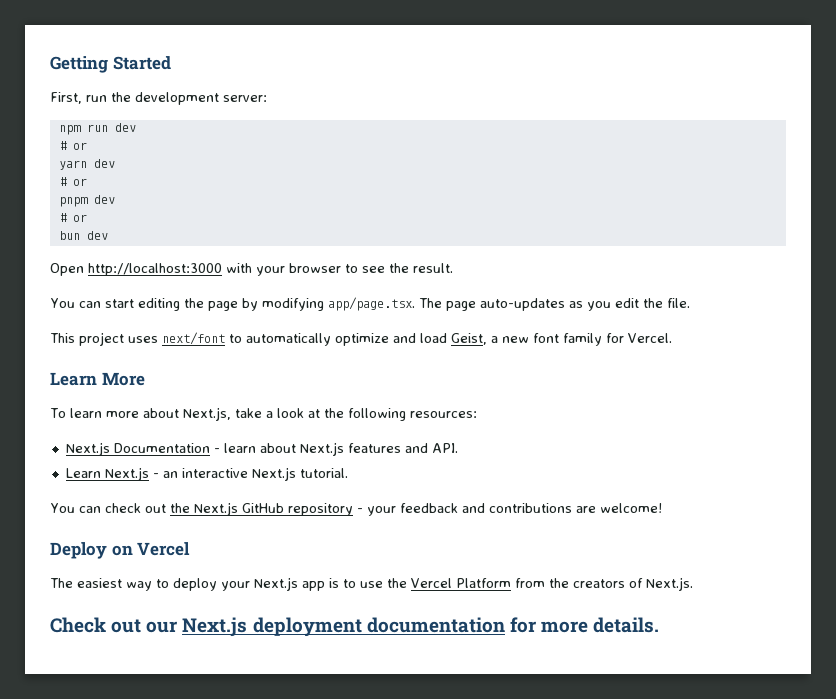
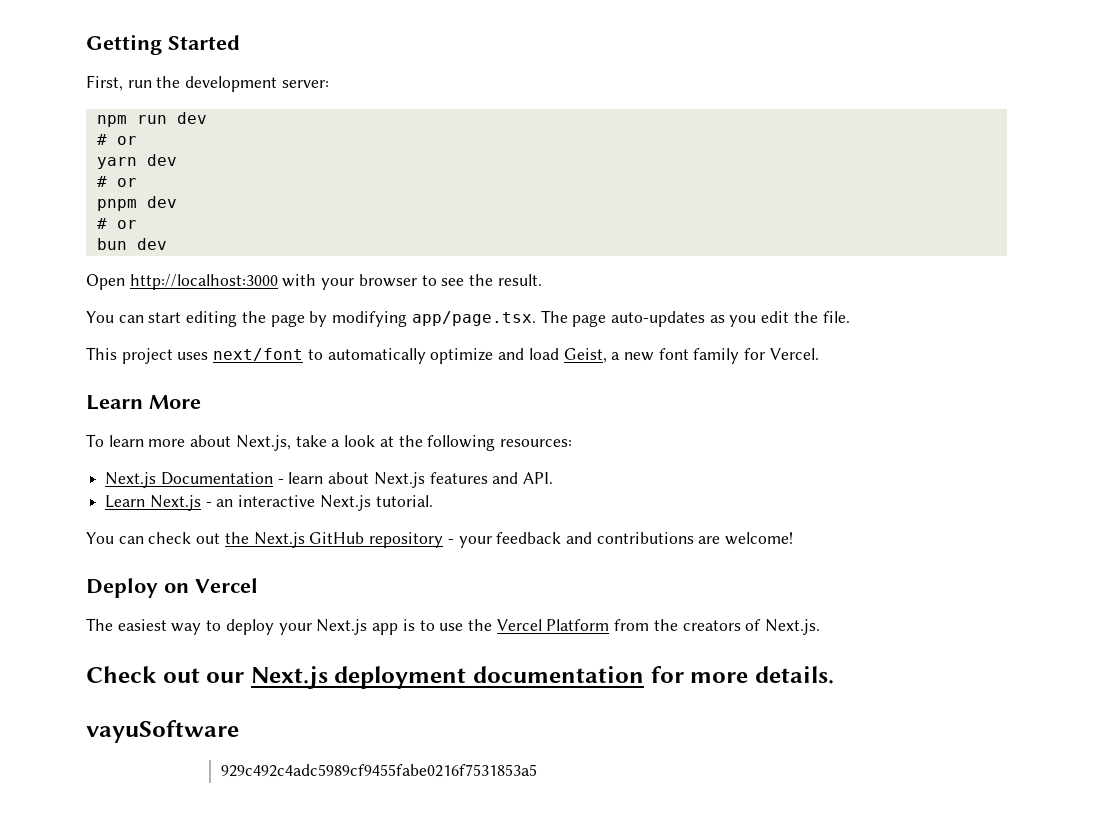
(660, 625) none -> [86,720,239,743] [220,764,537,777] // vayuSoftware // 929c492c4adc5989cf9455fabe0216f7531853a5

